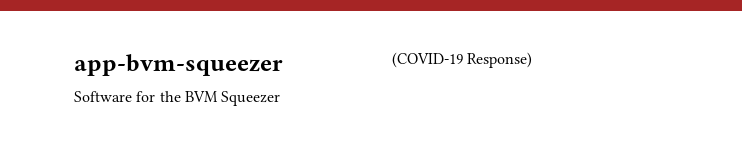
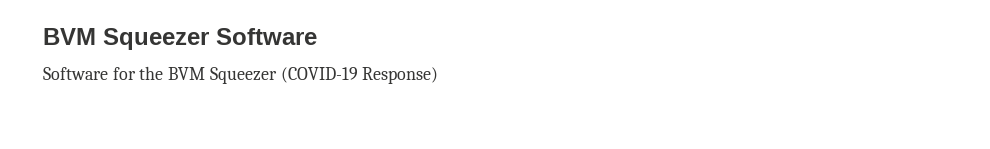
[74,54,283,76] app-bvm-squeezer -> [43,28,317,50] BVM Squeezer Software

